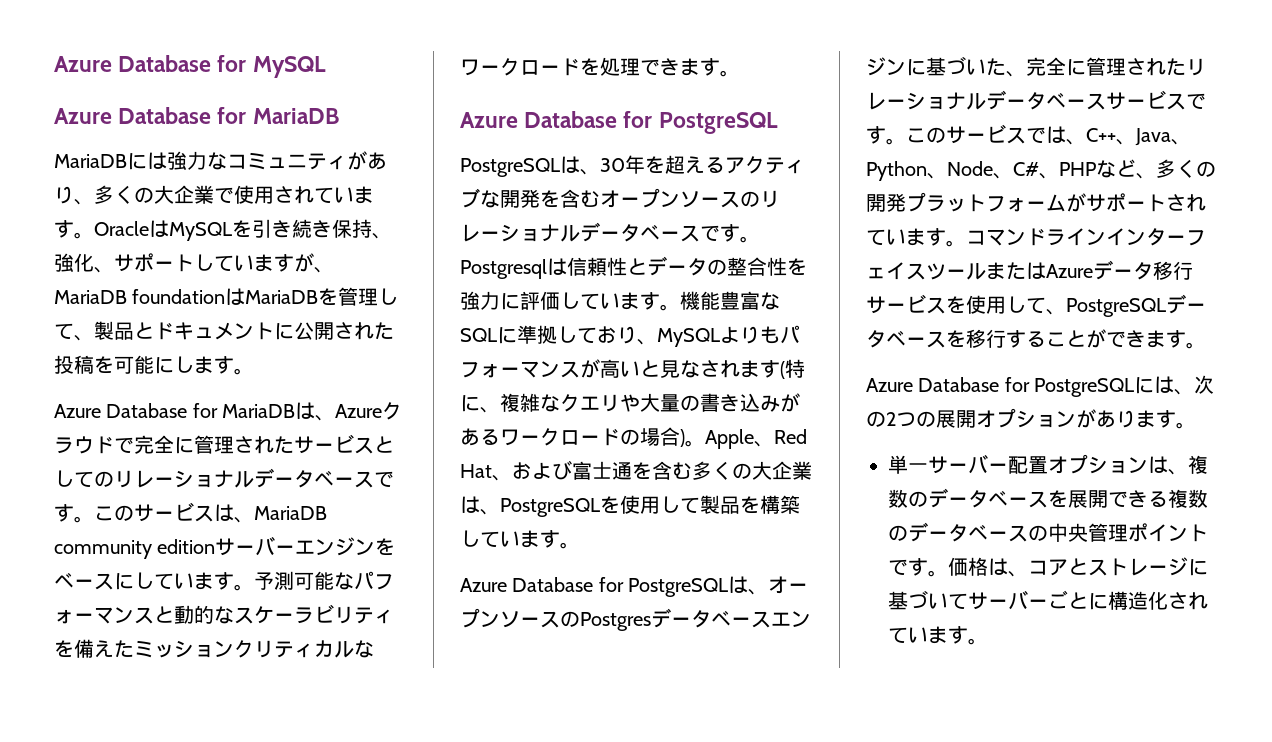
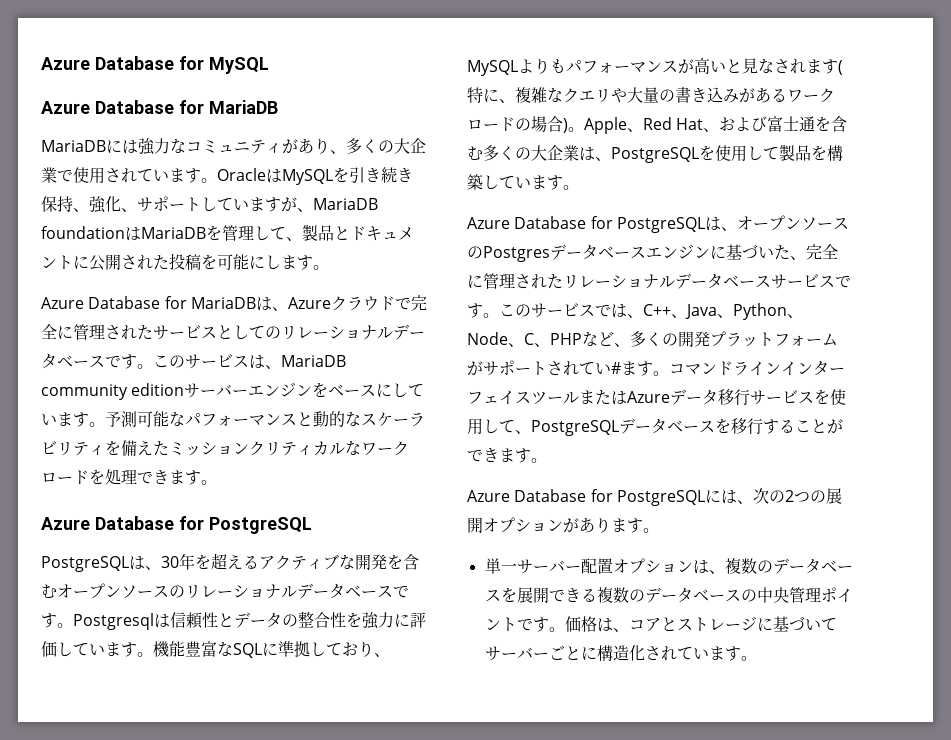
[1013,162,1039,176] C# -> [524,333,534,345] C
(906, 237) none -> [611,362,621,374] #

